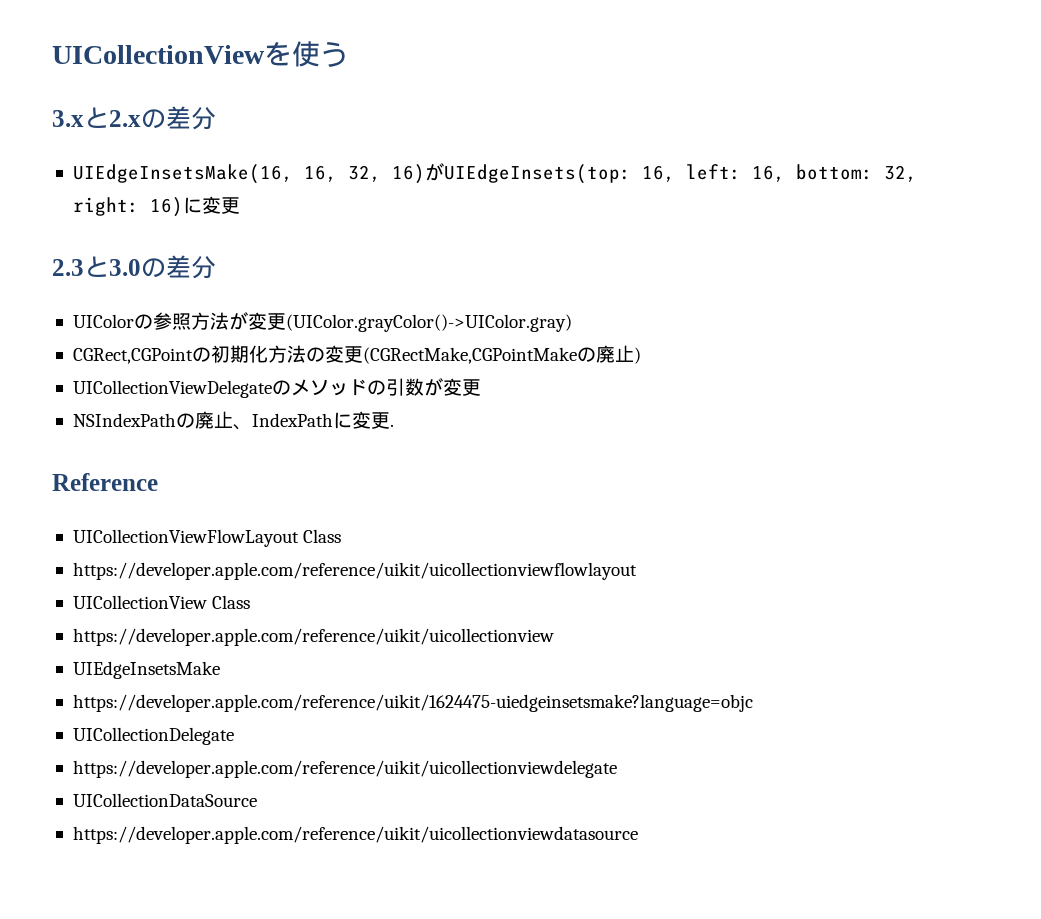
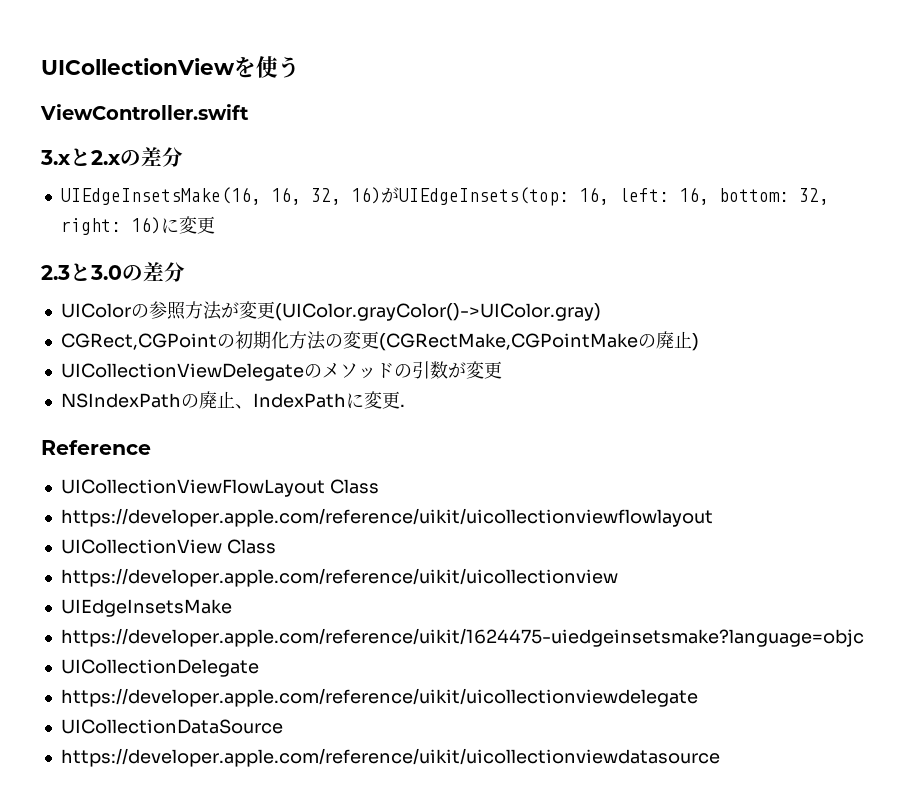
(348, 54) none -> [40,104,249,120] // ViewController.swift

